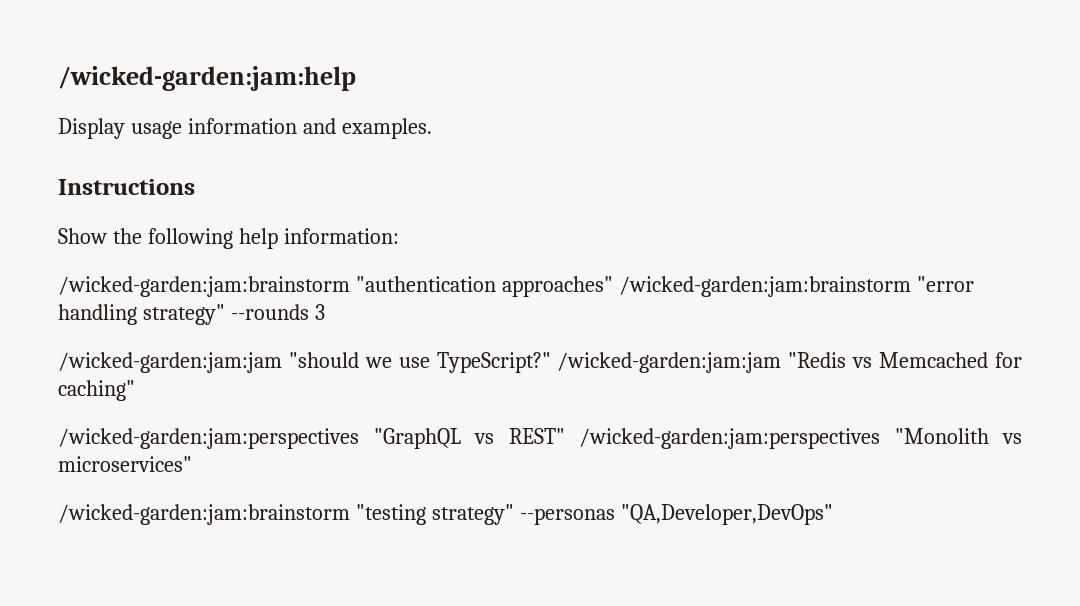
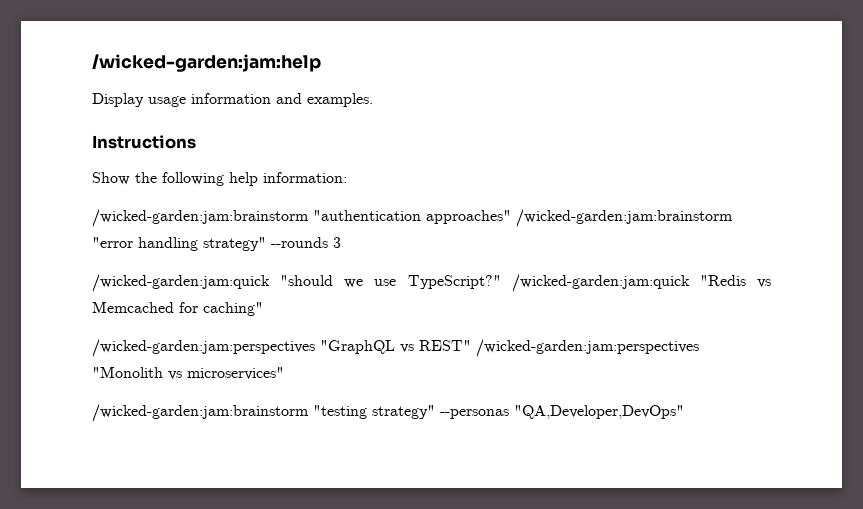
[58,352,282,373] /wicked-garden:jam:jam -> [92,274,270,292] /wicked-garden:jam:quick
[557,352,782,373] /wicked-garden:jam:jam -> [511,274,690,292] /wicked-garden:jam:quick

